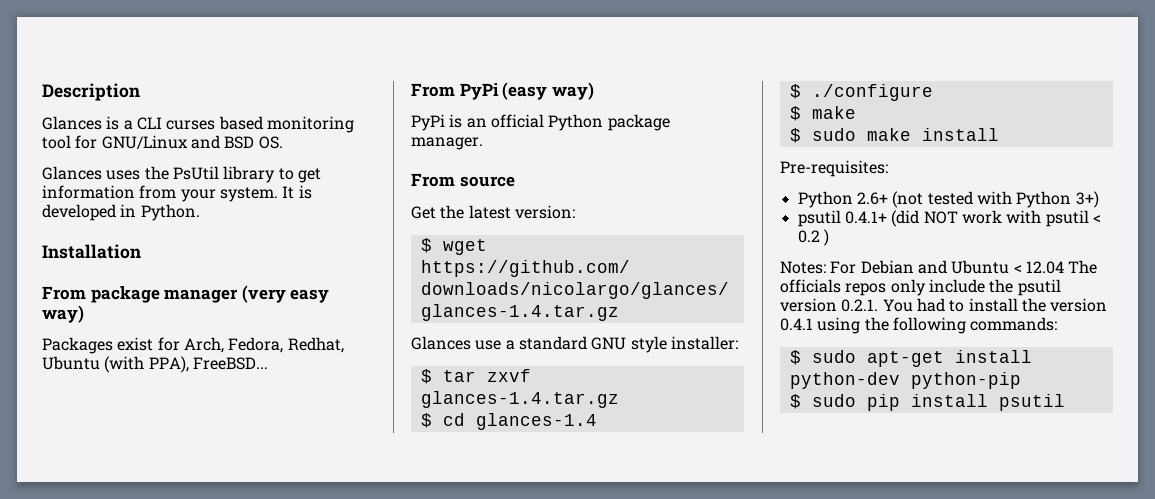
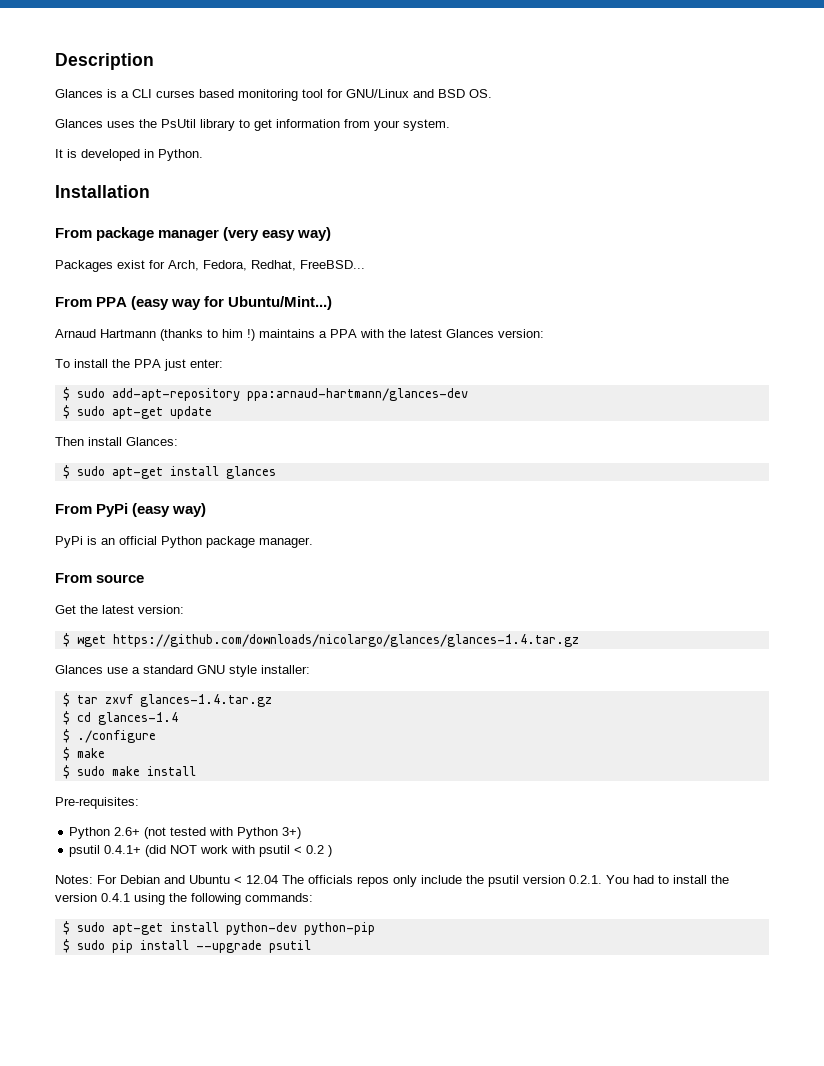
(278, 194) none -> (450, 125) //
[42,356,268,373] Ubuntu (with PPA), FreeBSD... -> [300,260,365,269] [55,296,333,310] [55,329,544,341] [55,359,223,371] [62,387,468,401] [62,405,212,419] [55,437,178,446] [62,465,276,479] FreeBSD... // From PPA (easy way for Ubuntu/Mint...) // Arnaud Hartmann (thanks to him !) maintains a PPA with the latest Glances version: // To install the PPA just enter: // $ sudo add-apt-repository ppa:arnaud-hartmann/glances-dev // $ sudo apt-get update // Then install Glances: // $ sudo apt-get install glances
(988, 400) none -> [195,940,262,953] --upgrade

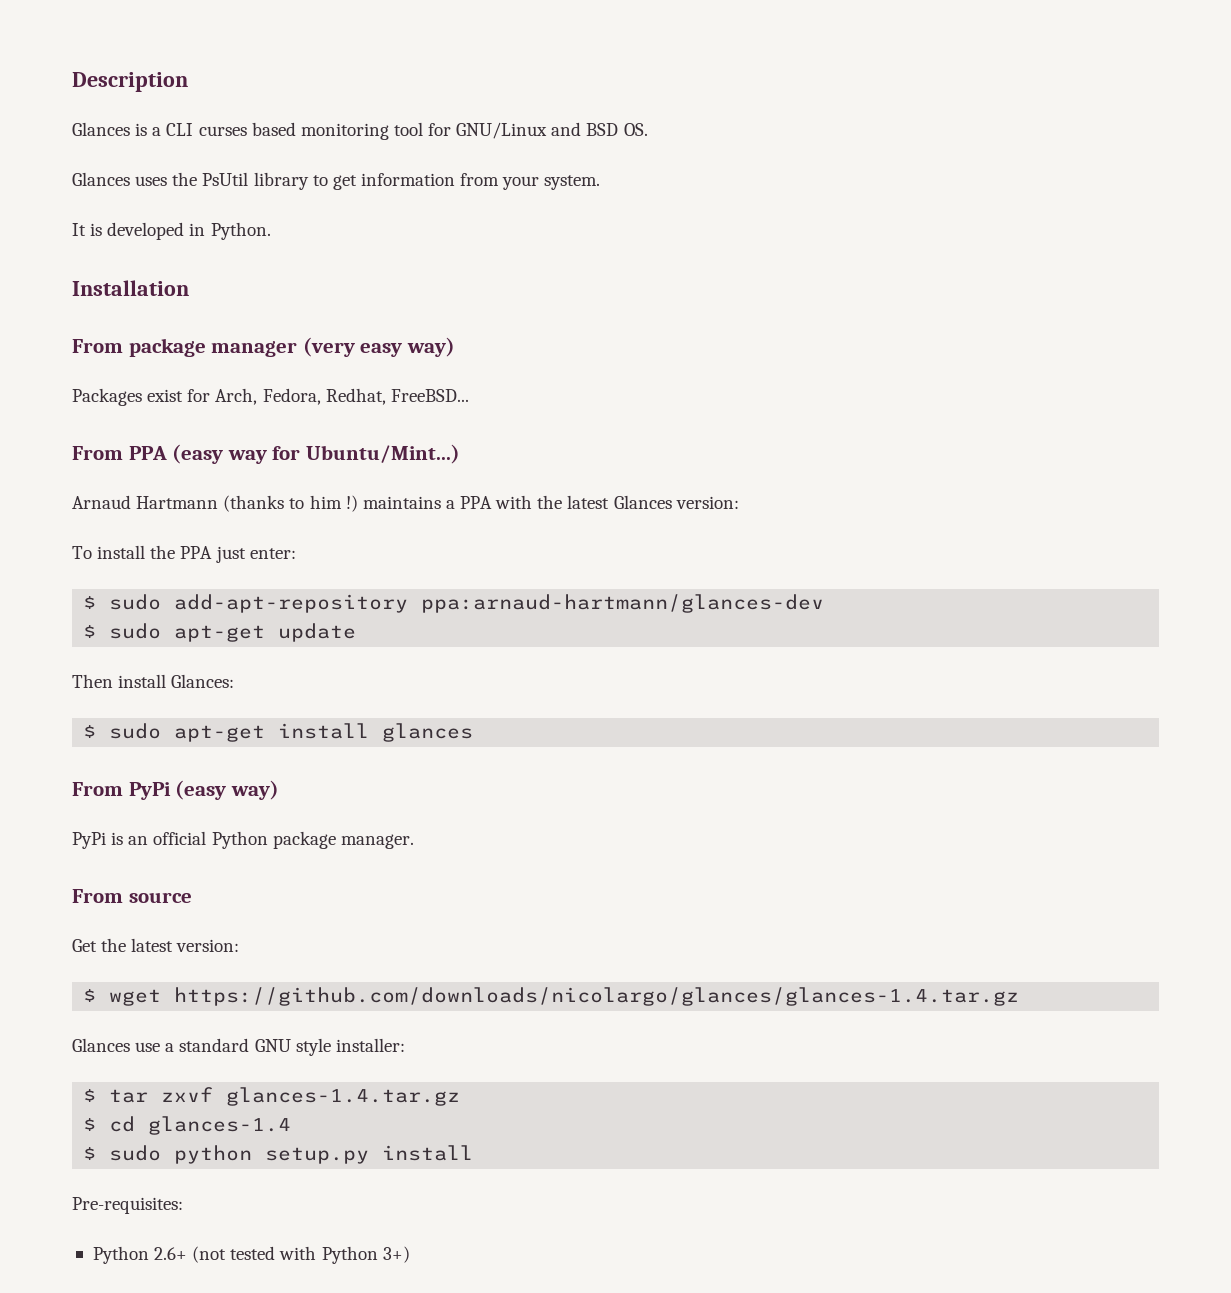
[62,729,156,743] [62,747,105,761] [62,765,140,779] // $ ./configure // $ make // $ sudo make -> [83,1145,370,1164] // $ sudo python setup.py
[69,845,333,857] [55,875,729,887] [55,893,313,905] [62,921,375,935] [62,939,311,953] // psutil 0.4.1+ (did NOT work with psutil < 0.2 ) // Notes: For Debian and Ubuntu < 12.04 The officials repos only include the psutil version 0.2.1. You had to install the version 0.4.1 using the following commands: // $ sudo apt-get install python-dev python-pip // $ sudo pip install --upgrade psutil -> (410, 1254) none

